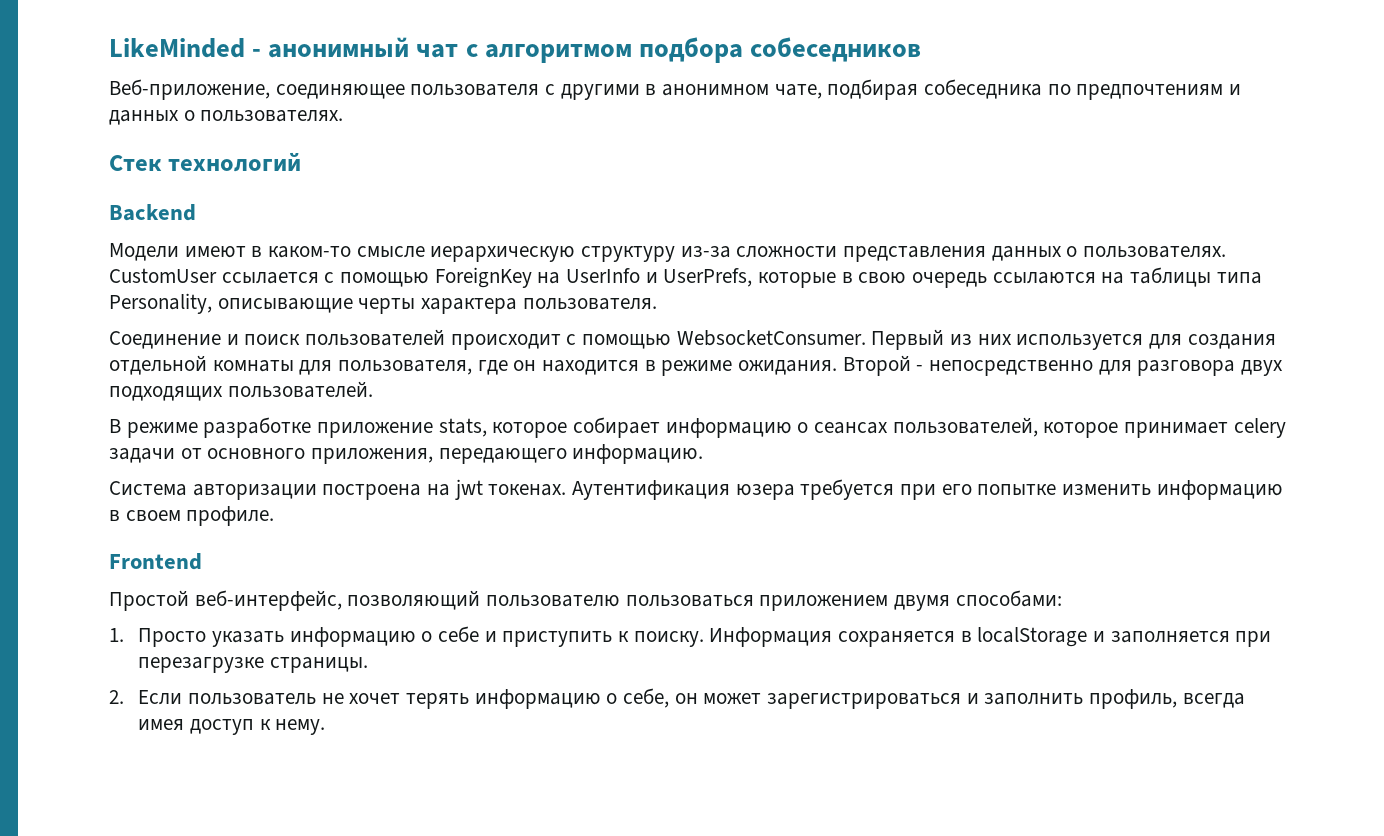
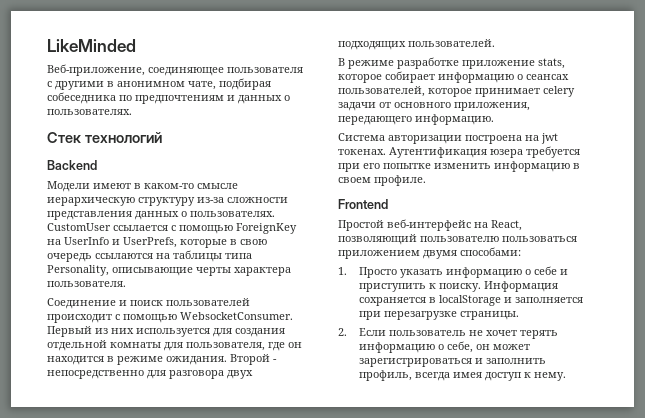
[252,37,922,63] - анонимный чат с алгоритмом подбора собеседников -> (136, 45) none
[194,590,342,611] веб-интерфейс, -> [387,219,522,231] веб-интерфейс на React,

